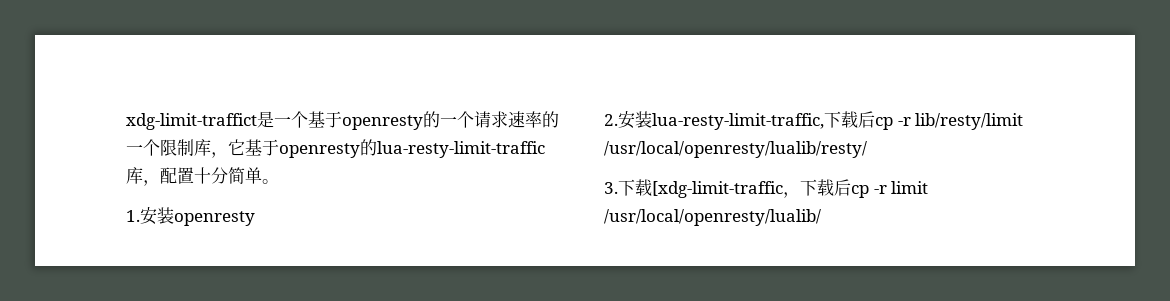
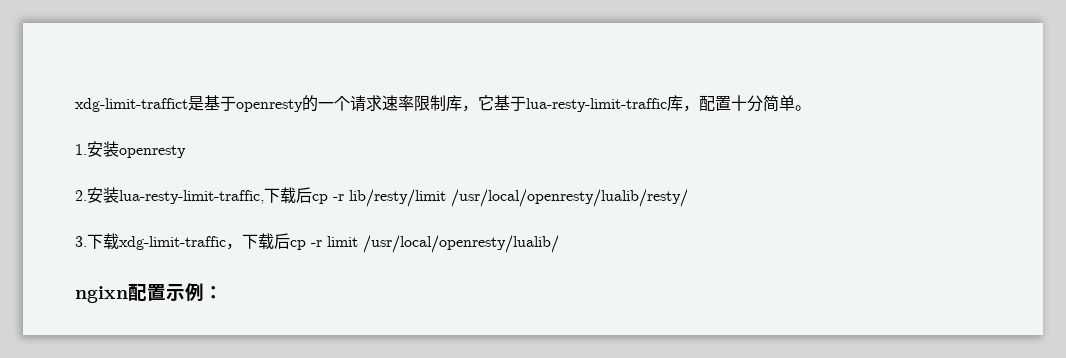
[274,111,308,128] 一个 -> (204, 103) none
[542,111,559,128] [126,139,160,156] 的一个 -> (414, 103) none
[279,139,377,158] openresty的 -> (526, 103) none
[652,181,783,198] [xdg-limit-traffic -> [119,236,226,250] xdg-limit-traffic
(821, 217) none -> [75,283,223,303] // ngixn配置示例：

